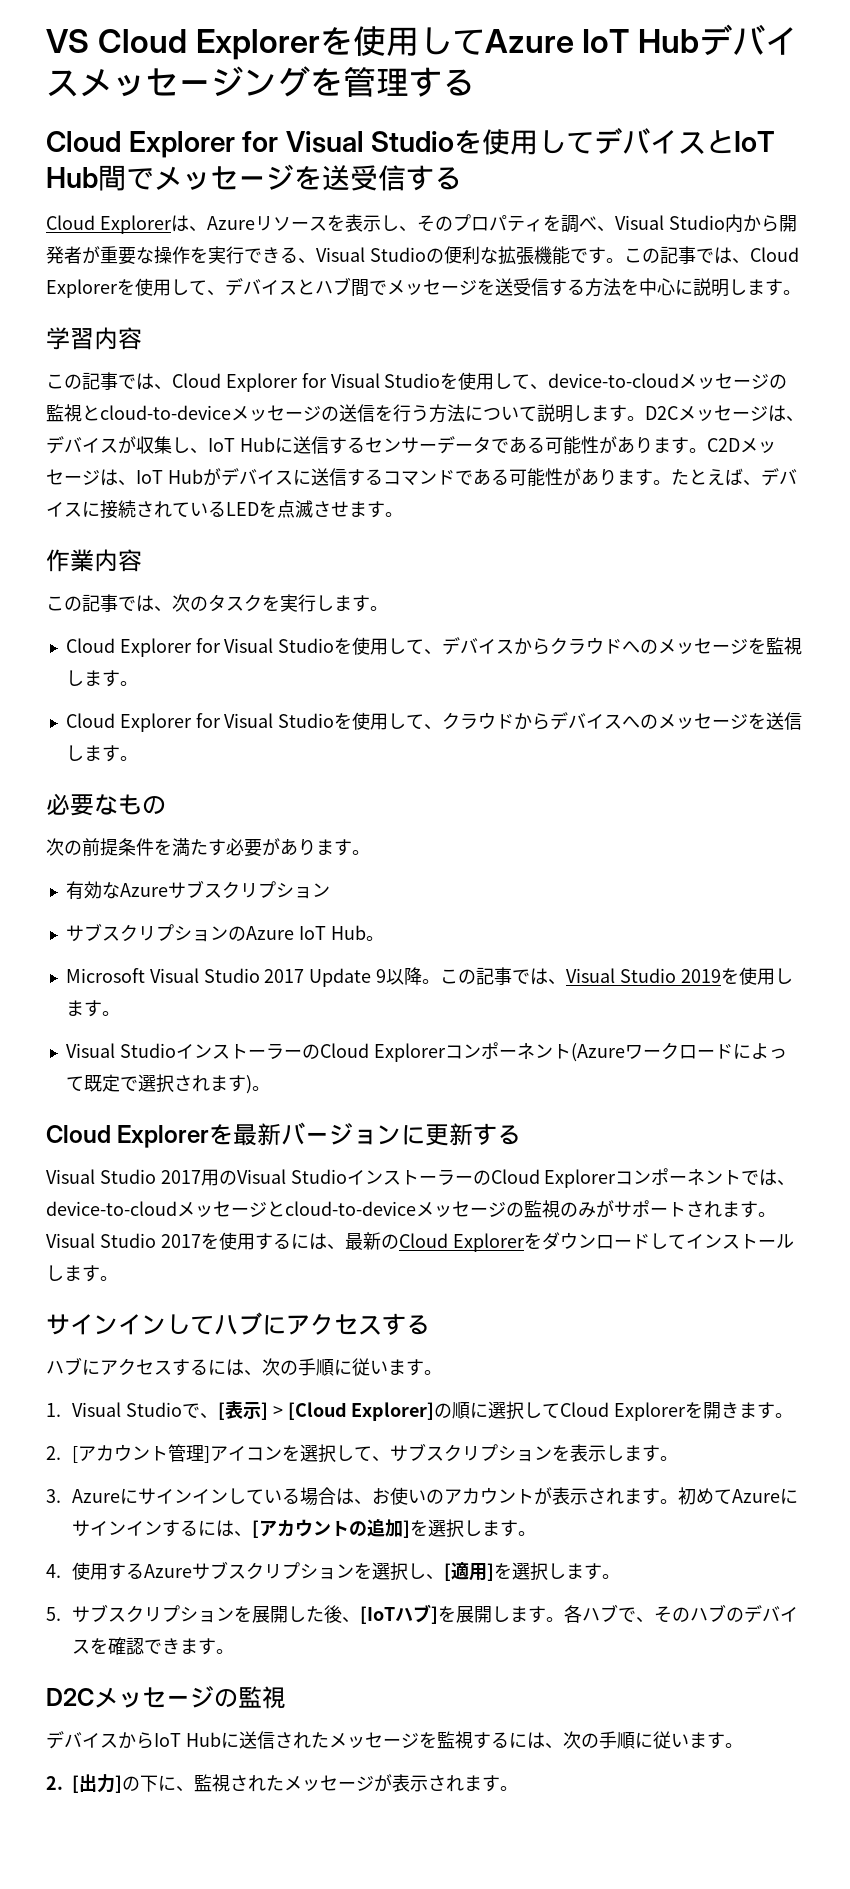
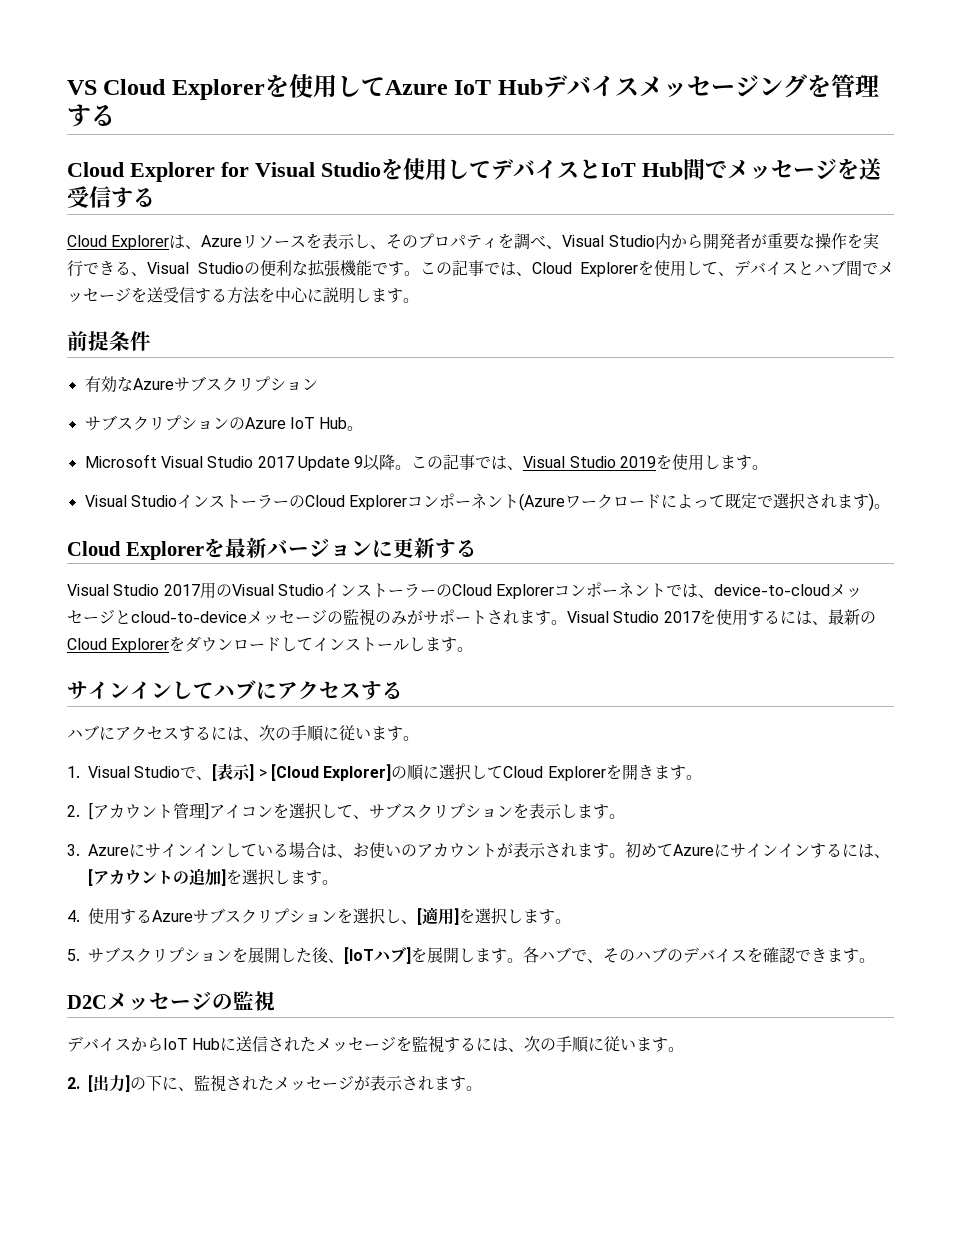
[46,327,142,350] [46,372,788,392] [46,404,804,423] [46,436,776,455] [46,468,797,487] [46,500,403,519] [46,549,142,572] [46,594,388,612] [65,637,803,657] [65,670,138,687] [65,712,803,732] [65,745,138,762] [46,793,166,816] [46,838,370,857] 学習内容 // この記事では、Cloud Explorer for Visual Studioを使用して、device-to-cloudメッセージの監視とcloud-to-deviceメッセージの送信を行う方法について説明します。D2Cメッセージは、デバイスが収集し、IoT Hubに送信するセンサーデータである可能性があります。C2Dメッセージは、IoT Hubがデバイスに送信するコマンドである可能性があります。たとえば、デバイスに接続されているLEDを点滅させます。 // 作業内容 // この記事では、次のタスクを実行します。 // Cloud Explorer for Visual Studioを使用して、デバイスからクラウドへのメッセージを監視します。 // Cloud Explorer for Visual Studioを使用して、クラウドからデバイスへのメッセージを送信します。 // 必要なもの // 次の前提条件を満たす必要があります。 -> [67,331,151,351] 前提条件

